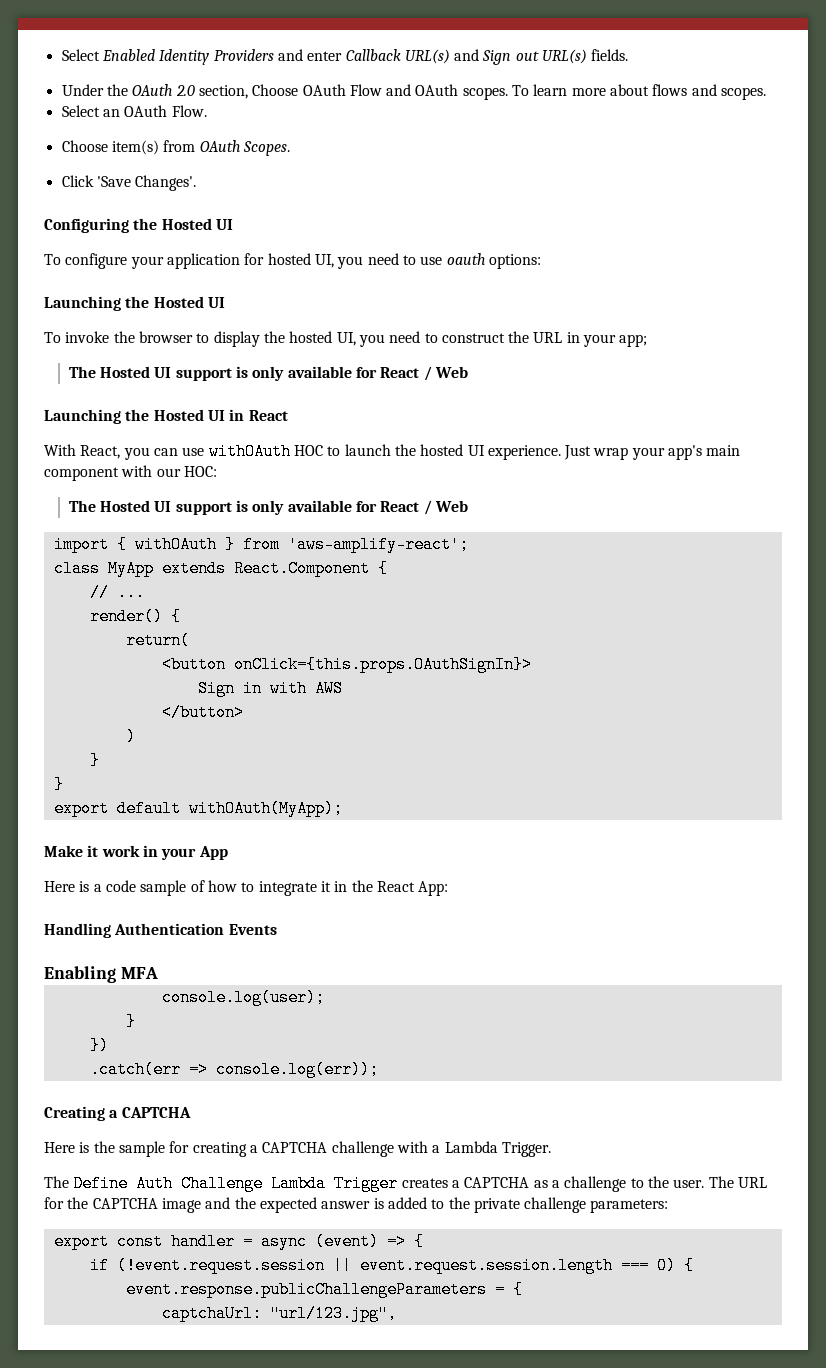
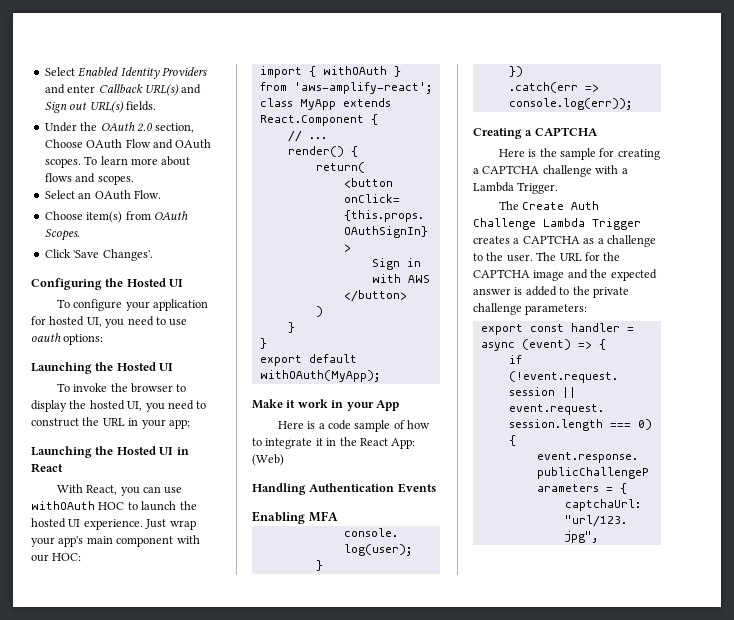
[68,366,468,381] // The Hosted UI support is only available for React / Web -> (190, 424) none
[68,500,468,515] // The Hosted UI support is only available for React / Web -> (82, 557) none
(449, 888) none -> [252,454,284,466] (Web)
[73,1175,129,1192] Define -> [522,202,565,210] Create

